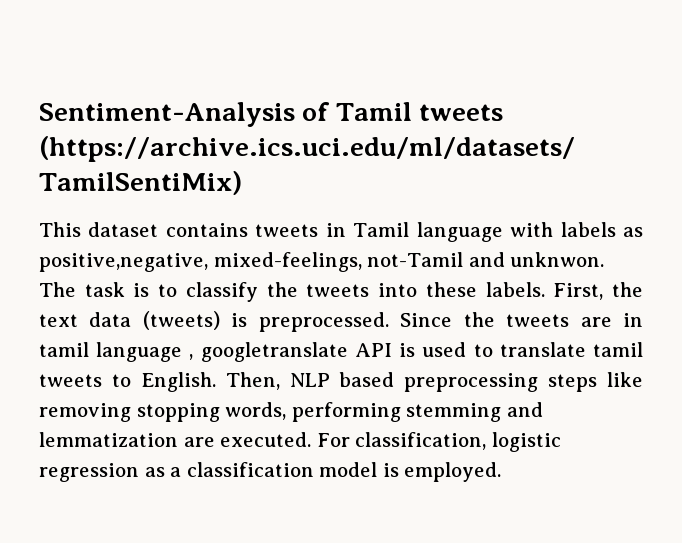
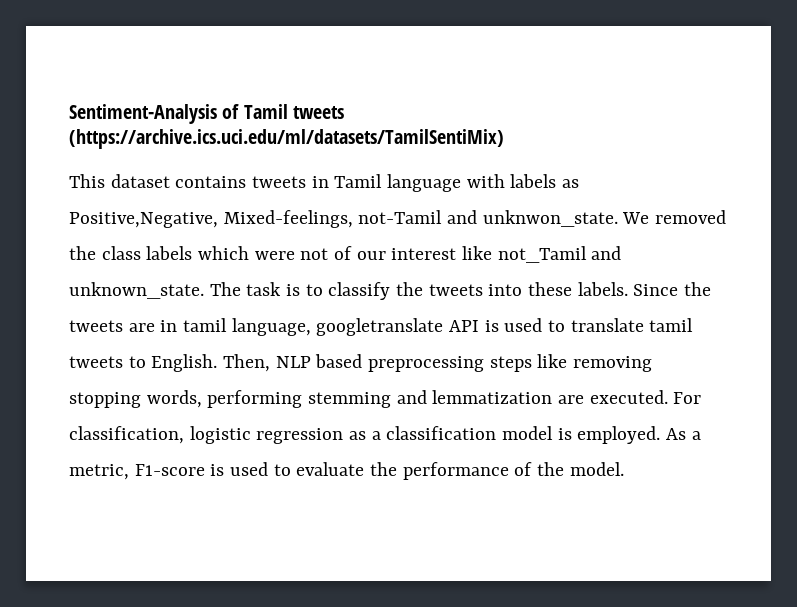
[39,252,605,272] positive,negative, mixed-feelings, not-Tamil and unknwon. -> [69,210,727,228] [69,246,622,263] [69,282,204,299] Positive,Negative, Mixed-feelings, not-Tamil and unknwon_state. We removed the class labels which were not of our interest like not_Tamil and unknown_state.
[553,282,644,300] [39,311,389,332] First, the text data (tweets) is preprocessed. -> (628, 289) none
[96,342,194,362] language , -> [231,318,311,336] language,
(502, 472) none -> [666,428,701,440] [69,462,624,480] As a metric, F1-score is used to evaluate the performance of the model.

